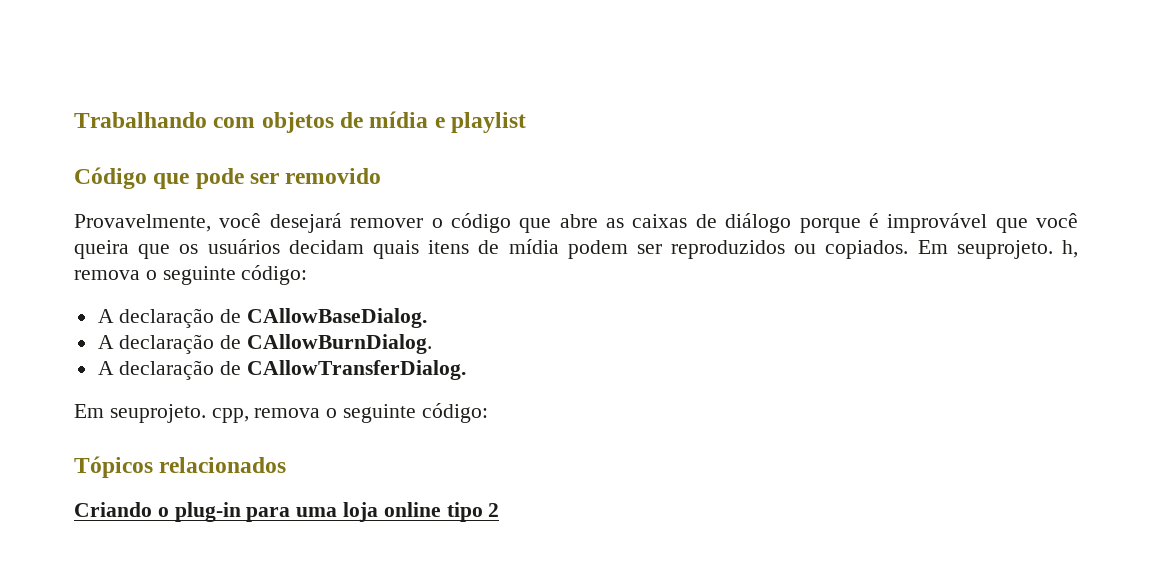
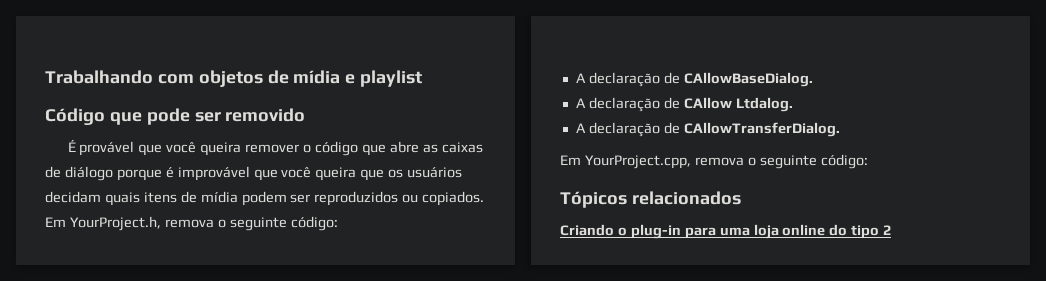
[74,213,342,233] Provavelmente, você desejará -> [67,139,242,156] É provável que você queira
[956,240,1078,259] seuprojeto. h, -> [69,216,161,231] YourProject.h,
[247,334,433,354] CAllowBurnDialog. -> [683,97,793,112] CAllow Ltdalog.
[109,404,249,423] seuprojeto. cpp, -> [584,155,691,169] YourProject.cpp,
(441, 509) none -> [829,224,848,236] do

